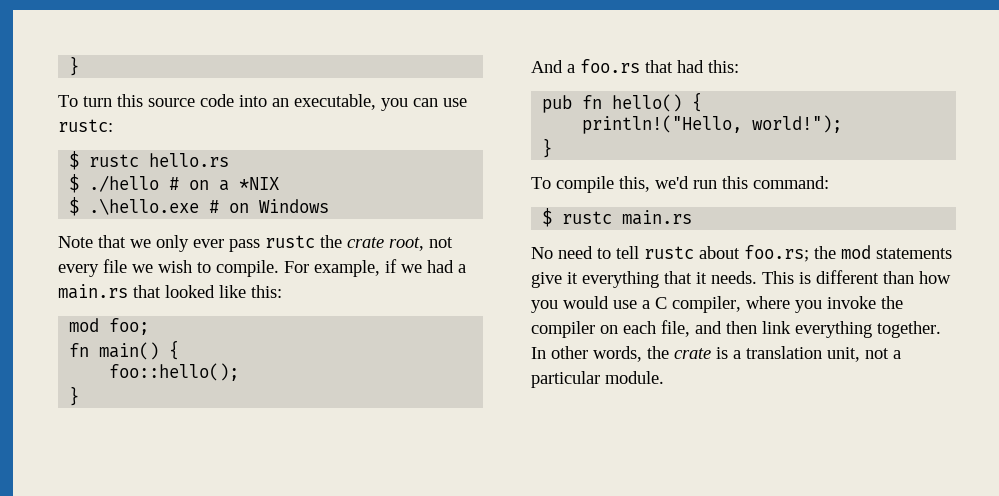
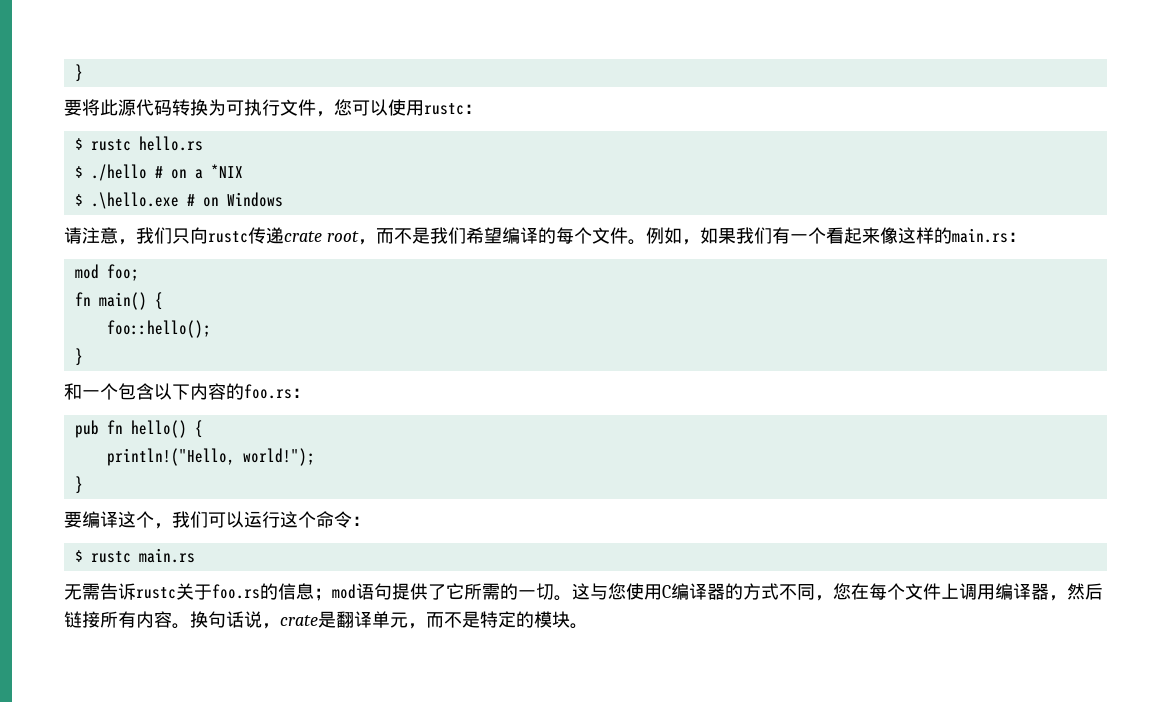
[69,56,80,76] [58,94,467,111] [58,119,113,132] } // To turn this source code into an executable, you can use rustc: -> [74,64,83,82] [64,99,482,117] } // 要将此源代码转换为可执行文件，您可以使用rustc：
[58,235,453,252] [58,259,466,277] [58,284,282,299] Note that we only ever pass rustc the crate root, not every file we wish to compile. For example, if we had a main.rs that looked like this: -> [64,227,1026,245] 请注意，我们只向rustc传递crate root，而不是我们希望编译的每个文件。例如，如果我们有一个看起来像这样的main.rs：
[531,59,739,73] And a foo.rs that had this: -> [64,383,310,400] 和一个包含以下内容的foo.rs：
[531,176,829,193] [542,208,693,227] [531,245,952,262] [531,270,951,288] [531,296,903,313] [531,320,941,338] [531,346,901,362] [531,371,664,388] To compile this, we'd run this command: // $ rustc main.rs // No need to tell rustc about foo.rs; the mod statements give it everything that it needs. This is different than how you would use a C compiler, where you invoke the compiler on each file, and then link everything together. In other words, the crate is a translation unit, not a particular module. -> [64,511,370,529] [74,548,195,563] [64,583,1103,601] [64,611,588,629] 要编译这个，我们可以运行这个命令： // $ rustc main.rs // 无需告诉rustc关于foo.rs的信息；mod语句提供了它所需的一切。这与您使用C编译器的方式不同，您在每个文件上调用编译器，然后链接所有内容。换句话说，crate是翻译单元，而不是特定的模块。

